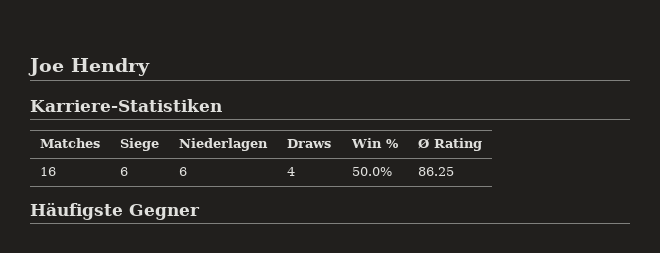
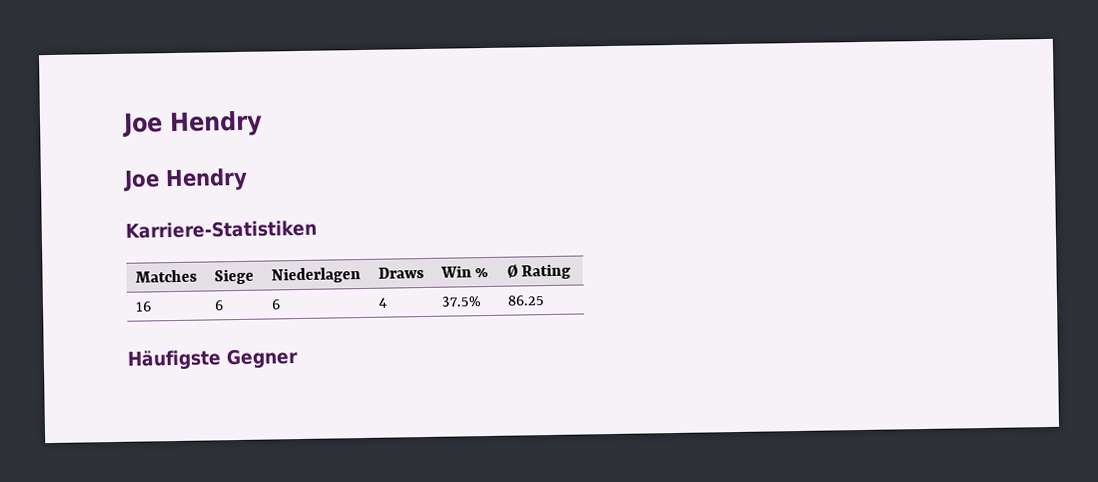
[28,58,150,76] Joe Hendry -> [121,110,263,138] [122,167,248,192] Joe Hendry // Joe Hendry
[351,167,392,176] 50.0% -> [440,296,482,307] 37.5%

